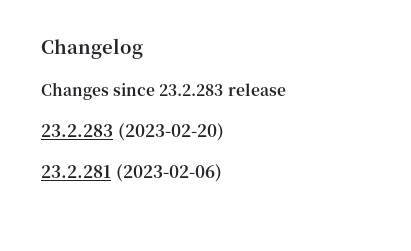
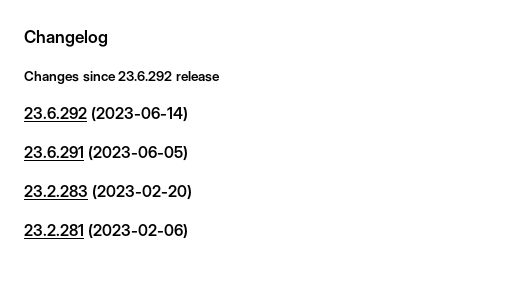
[159,84,224,96] 23.2.283 -> [118,71,173,81] 23.6.292
(286, 89) none -> [24,107,189,122] [24,146,189,161] // 23.6.292 (2023-06-14) // 23.6.291 (2023-06-05)

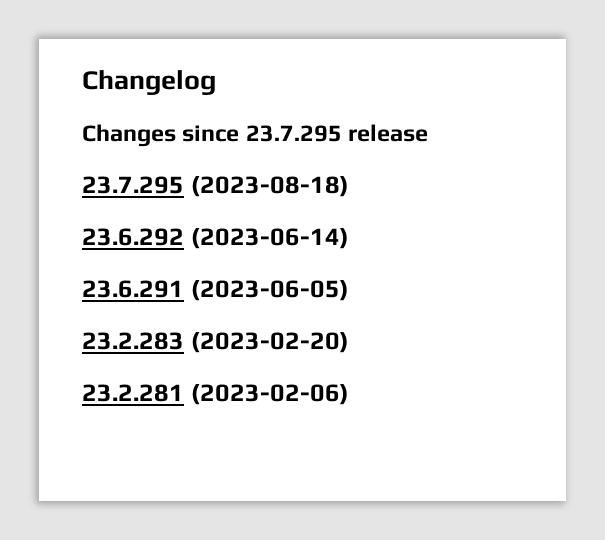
[118,71,173,81] 23.6.292 -> [245,125,342,142] 23.7.295
(220, 76) none -> [82,176,349,197] // 23.7.295 (2023-08-18)

